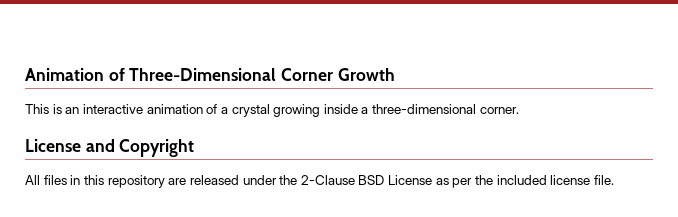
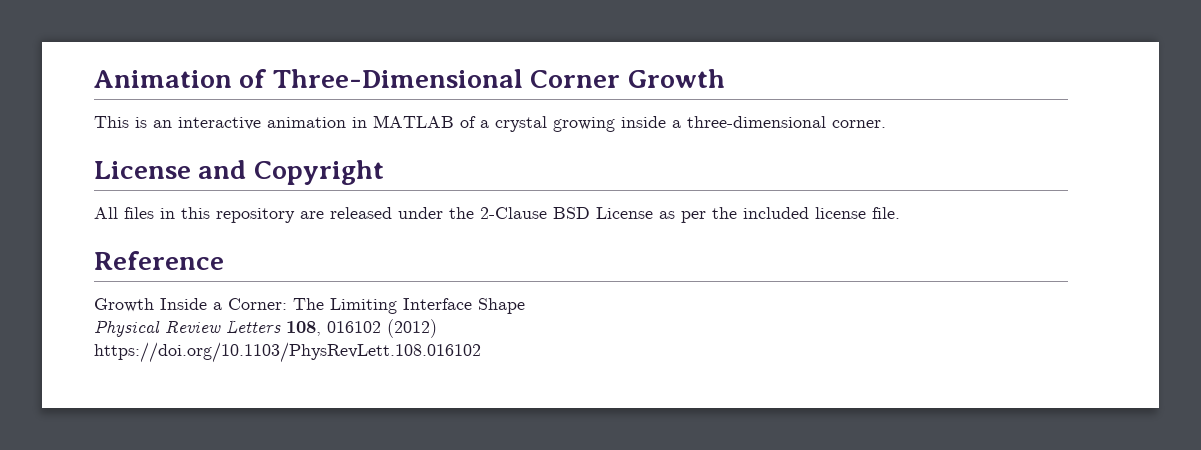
(203, 109) none -> [352,115,454,128] in MATLAB
(614, 180) none -> [94,251,224,270] [94,298,525,314] [94,319,437,338] [94,342,481,363] // Reference // Growth Inside a Corner: The Limiting Interface Shape // Physical Review Letters 108, 016102 (2012) // https://doi.org/10.1103/PhysRevLett.108.016102

